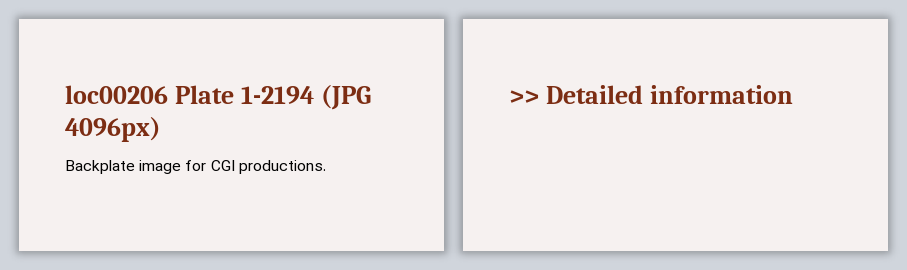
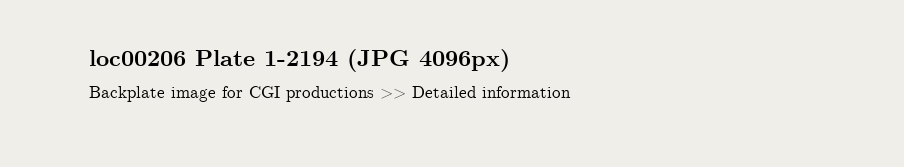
[238,160,326,174] productions. // -> [286,86,374,102] productions

